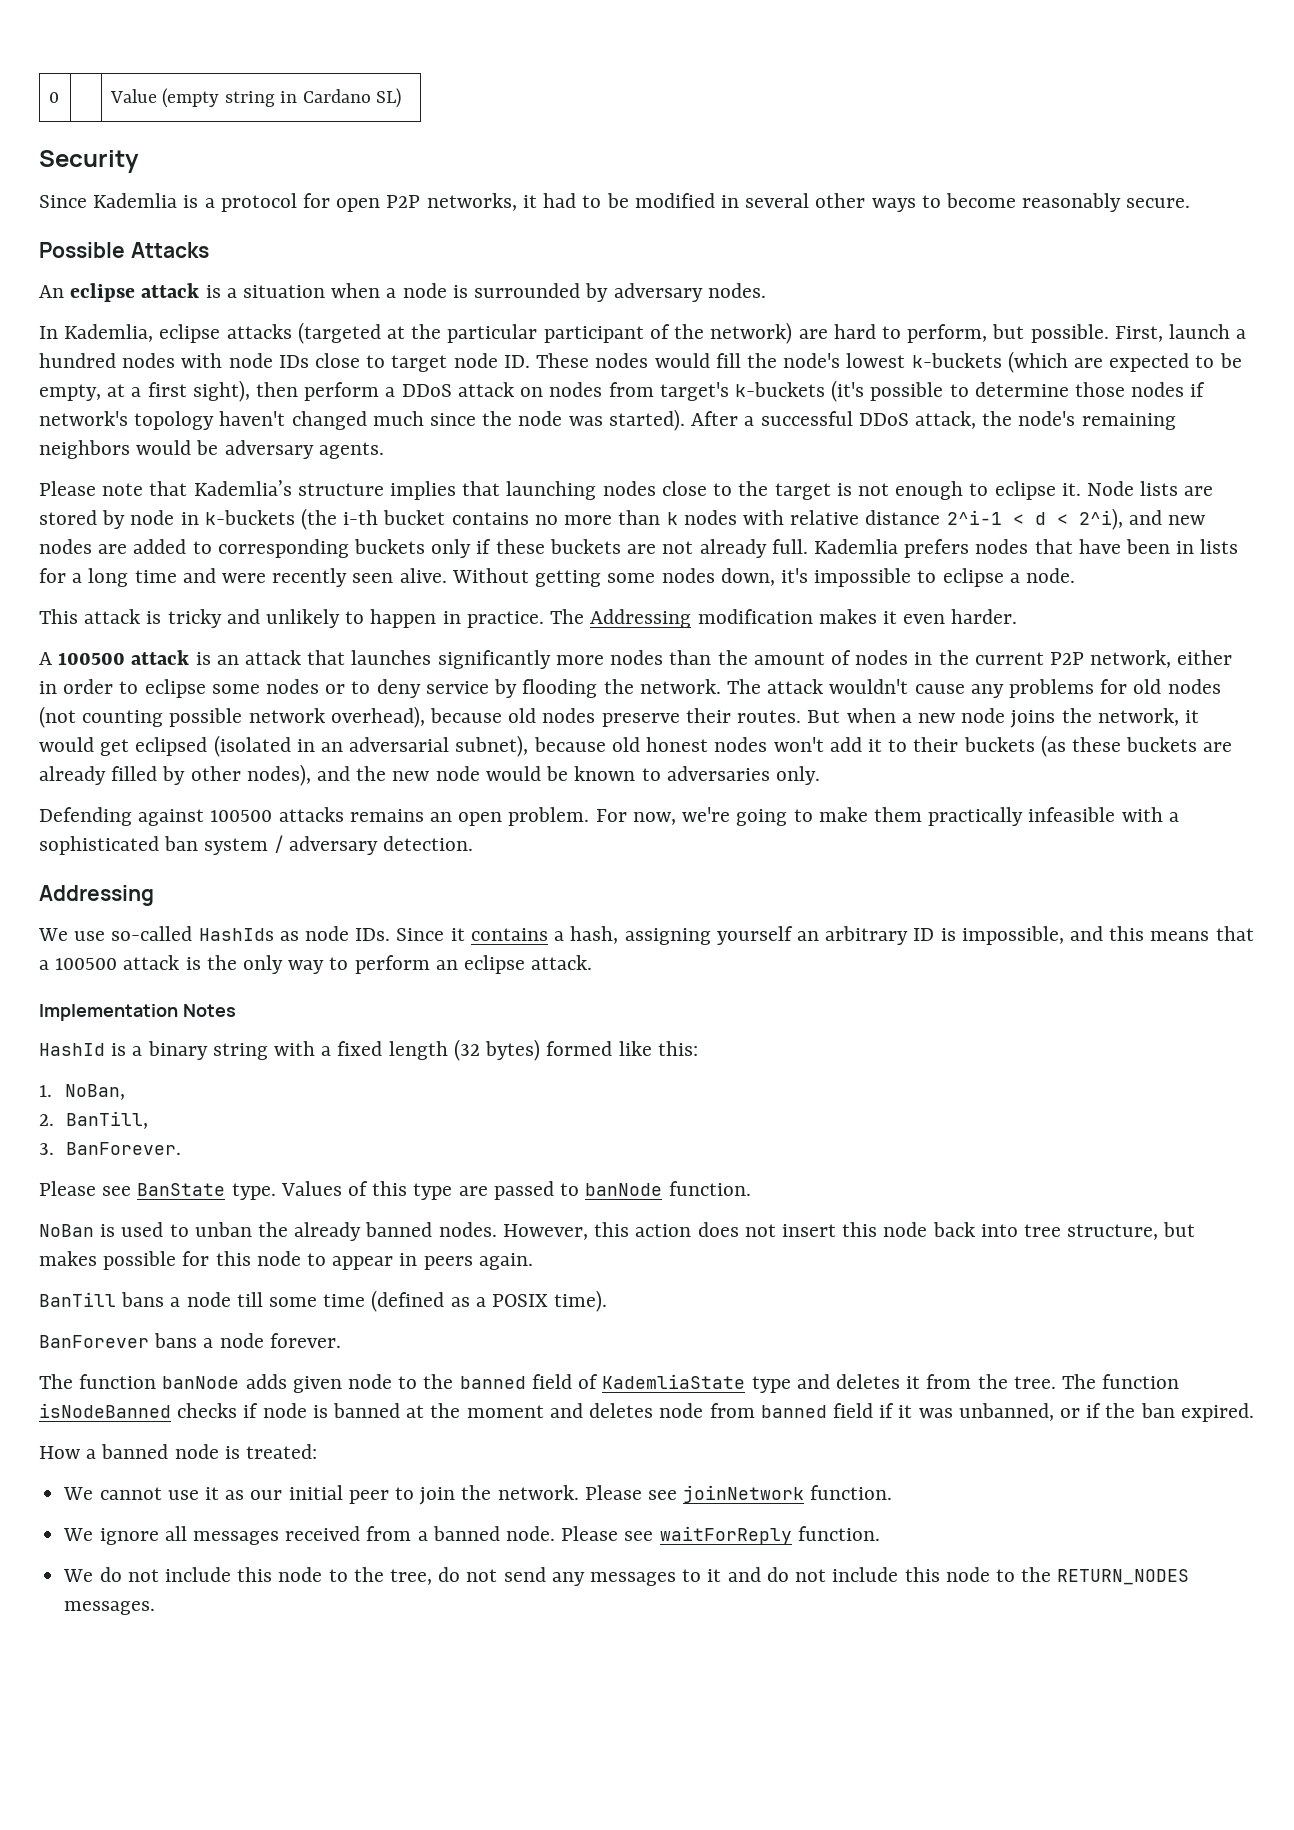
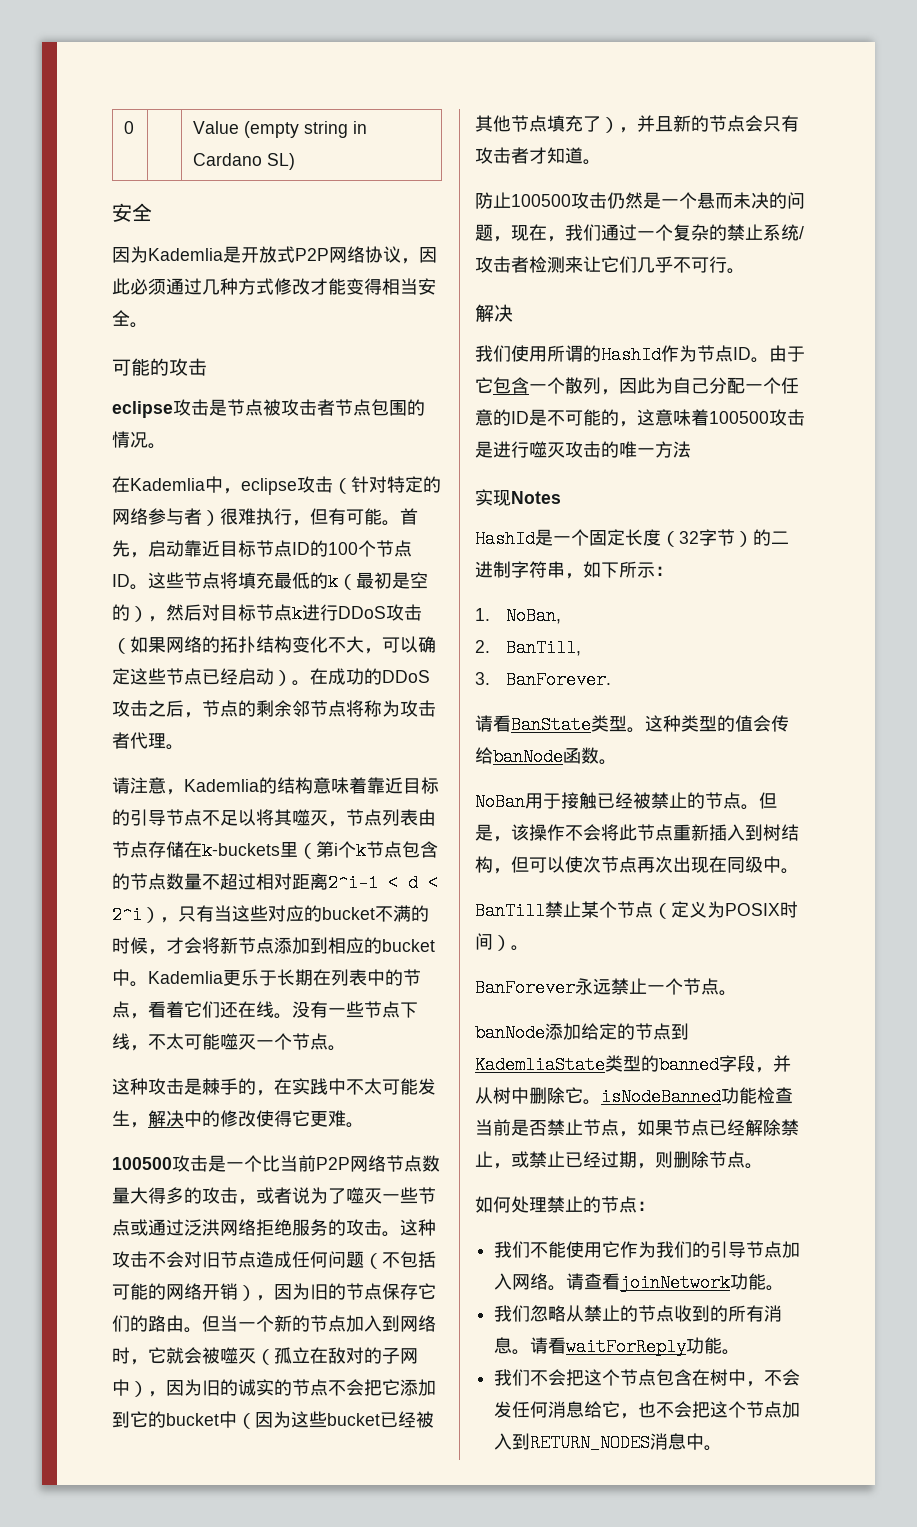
[39,150,139,173] [39,193,1191,212] [39,242,209,258] [39,283,766,302] [39,322,1247,344] [39,351,1242,373] [39,380,1206,402] [39,409,1176,431] [39,440,384,459] [39,480,1214,500] [39,508,1205,530] [39,539,1239,558] [39,568,1075,587] [39,609,1018,628] [39,650,1233,669] [39,679,1221,698] [39,706,1199,728] [39,735,1233,757] [39,764,820,786] [39,807,1179,826] [39,835,474,855] [39,885,154,906] [38,926,1254,945] [39,955,593,974] [39,1004,236,1021] [39,1039,698,1061] Security // Since Kademlia is a protocol for open P2P networks, it had to be modified in several other ways to become reasonably secure. // Possible Attacks // An eclipse attack is a situation when a node is surrounded by adversary nodes. // In Kademlia, eclipse attacks (targeted at the particular participant of the network) are hard to perform, but possible. First, launch a hundred nodes with node IDs close to target node ID. These nodes would fill the node's lowest k-buckets (which are expected to be empty, at a first sight), then perform a DDoS attack on nodes from target's k-buckets (it's possible to determine those nodes if network's topology haven't changed much since the node was started). After a successful DDoS attack, the node's remaining neighbors would be adversary agents. // Please note that Kademlia’s structure implies that launching nodes close to the target is not enough to eclipse it. Node lists are stored by node in k-buckets (the i-th bucket contains no more than k nodes with relative distance 2^i-1 < d < 2^i), and new nodes are added to corresponding buckets only if these buckets are not already full. Kademlia prefers nodes that have been in lists for a long time and were recently seen alive. Without getting some nodes down, it's impossible to eclipse a node. // This attack is tricky and unlikely to happen in practice. The Addressing modification makes it even harder. // A 100500 attack is an attack that launches significantly more nodes than the amount of nodes in the current P2P network, either in order to eclipse some nodes or to deny service by flooding the network. The attack wouldn't cause any problems for old nodes (not counting possible network overhead), because old nodes preserve their routes. But when a new node joins the network, it would get eclipsed (isolated in an adversarial subnet), because old honest nodes won't add it to their buckets (as these buckets are already filled by other nodes), and the new node would be known to adversaries only. // Defending against 100500 attacks remains an open problem. For now, we're going to make them practically infeasible with a sophisticated ban system / adversary detection. // Addressing // We use so-called HashIds as node IDs. Since it contains a hash, assigning yourself an arbitrary ID is impossible, and this means that a 100500 attack is the only way to perform an eclipse attack. // Implementation Notes // HashId is a binary string with a fixed length (32 bytes) formed like this: -> [112,203,152,222] [112,246,437,264] [112,278,436,295] [112,310,148,328] [112,358,207,376] [112,399,425,418] [112,431,166,449] [112,476,441,495] [112,508,418,526] [112,540,412,558] [112,572,428,591] [112,604,422,623] [112,636,436,654] [112,668,430,686] [112,700,436,718] [112,732,184,750] [112,777,439,795] [112,809,436,827] [112,841,438,860] [112,873,438,892] [112,905,429,924] [112,937,435,955] [112,969,421,987] [112,1001,418,1019] [112,1033,346,1051] [112,1078,436,1096] [112,1110,364,1128] [112,1155,440,1172] [112,1187,436,1205] [112,1219,436,1237] [112,1251,436,1269] [112,1283,436,1301] [112,1315,436,1333] [112,1347,418,1365] [112,1379,436,1397] [112,1411,434,1429] [475,115,799,133] [475,147,601,165] [475,192,805,209] [475,224,804,242] [475,256,745,274] [475,304,513,322] [475,345,805,364] [475,377,799,395] [475,409,805,427] [475,441,691,458] [475,489,561,506] [475,529,789,548] [475,561,673,579] 安全 // 因为Kademlia是开放式P2P网络协议，因此必须通过几种方式修改才能变得相当安全。 // 可能的攻击 // eclipse攻击是节点被攻击者节点包围的情况。 // 在Kademlia中，eclipse攻击（针对特定的网络参与者）很难执行，但有可能。首先，启动靠近目标节点ID的100个节点ID。这些节点将填充最低的k（最初是空的），然后对目标节点k进行DDoS攻击（如果网络的拓扑结构变化不大，可以确定这些节点已经启动）。在成功的DDoS攻击之后，节点的剩余邻节点将称为攻击者代理。 // 请注意，Kademlia的结构意味着靠近目标的引导节点不足以将其噬灭，节点列表由节点存储在k-buckets里（第i个k节点包含的节点数量不超过相对距离2^i-1 < d < 2^i），只有当这些对应的bucket不满的时候，才会将新节点添加到相应的bucket中。Kademlia更乐于长期在列表中的节点，看着它们还在线。没有一些节点下线，不太可能噬灭一个节点。 // 这种攻击是棘手的，在实践中不太可能发生，解决中的修改使得它更难。 // 100500攻击是一个比当前P2P网络节点数量大得多的攻击，或者说为了噬灭一些节点或通过泛洪网络拒绝服务的攻击。这种攻击不会对旧节点造成任何问题（不包括可能的网络开销），因为旧的节点保存它们的路由。但当一个新的节点加入到网络时，它就会被噬灭（孤立在敌对的子网中），因为旧的诚实的节点不会把它添加到它的bucket中（因为这些bucket已经被其他节点填充了），并且新的节点会只有攻击者才知道。 // 防止100500攻击仍然是一个悬而未决的问题，现在，我们通过一个复杂的禁止系统/攻击者检测来让它们几乎不可行。 // 解决 // 我们使用所谓的HashId作为节点ID。由于它包含一个散列，因此为自己分配一个任意的ID是不可能的，这意味着100500攻击是进行噬灭攻击的唯一方法 // 实现Notes // HashId是一个固定长度（32字节）的二进制字符串，如下所示：
[39,1181,751,1200] [39,1222,1196,1241] [39,1251,533,1270] [39,1290,608,1312] [39,1333,341,1348] [39,1374,1180,1393] [39,1403,1254,1422] [39,1444,318,1459] [63,1485,893,1505] [63,1526,880,1545] [63,1567,1190,1586] [64,1601,156,1615] Please see BanState type. Values of this type are passed to banNode function. // NoBan is used to unban the already banned nodes. However, this action does not insert this node back into tree structure, but makes possible for this node to appear in peers again. // BanTill bans a node till some time (defined as a POSIX time). // BanForever bans a node forever. // The function banNode adds given node to the banned field of KademliaState type and deletes it from the tree. The function isNodeBanned checks if node is banned at the moment and deletes node from banned field if it was unbanned, or if the ban expired. // How a banned node is treated: // We cannot use it as our initial peer to join the network. Please see joinNetwork function. // We ignore all messages received from a banned node. Please see waitForReply function. // We do not include this node to the tree, do not send any messages to it and do not include this node to the RETURN_NODES messages. -> [475,715,789,734] [475,747,617,766] [475,792,777,811] [475,824,799,842] [475,856,799,874] [475,901,798,920] [475,933,529,951] [475,978,737,997] [475,1023,689,1042] [475,1055,791,1074] [475,1087,793,1106] [475,1119,799,1137] [475,1151,763,1169] [475,1196,655,1213] [494,1241,801,1258] [494,1273,785,1292] [494,1305,783,1322] [494,1337,741,1356] [494,1369,801,1387] [494,1401,801,1419] [494,1433,723,1452] 请看BanState类型。这种类型的值会传给banNode函数。 // NoBan用于接触已经被禁止的节点。但是，该操作不会将此节点重新插入到树结构，但可以使次节点再次出现在同级中。 // BanTill禁止某个节点（定义为POSIX时间）。 // BanForever永远禁止一个节点。 // banNode添加给定的节点到KademliaState类型的banned字段，并从树中删除它。isNodeBanned功能检查当前是否禁止节点，如果节点已经解除禁止，或禁止已经过期，则删除节点。 // 如何处理禁止的节点： // 我们不能使用它作为我们的引导节点加入网络。请查看joinNetwork功能。 // 我们忽略从禁止的节点收到的所有消息。请看waitForReply功能。 // 我们不会把这个节点包含在树中，不会发任何消息给它，也不会把这个节点加入到RETURN_NODES消息中。

